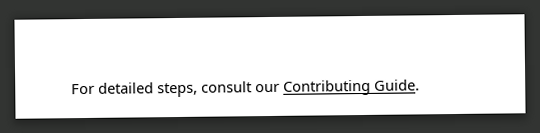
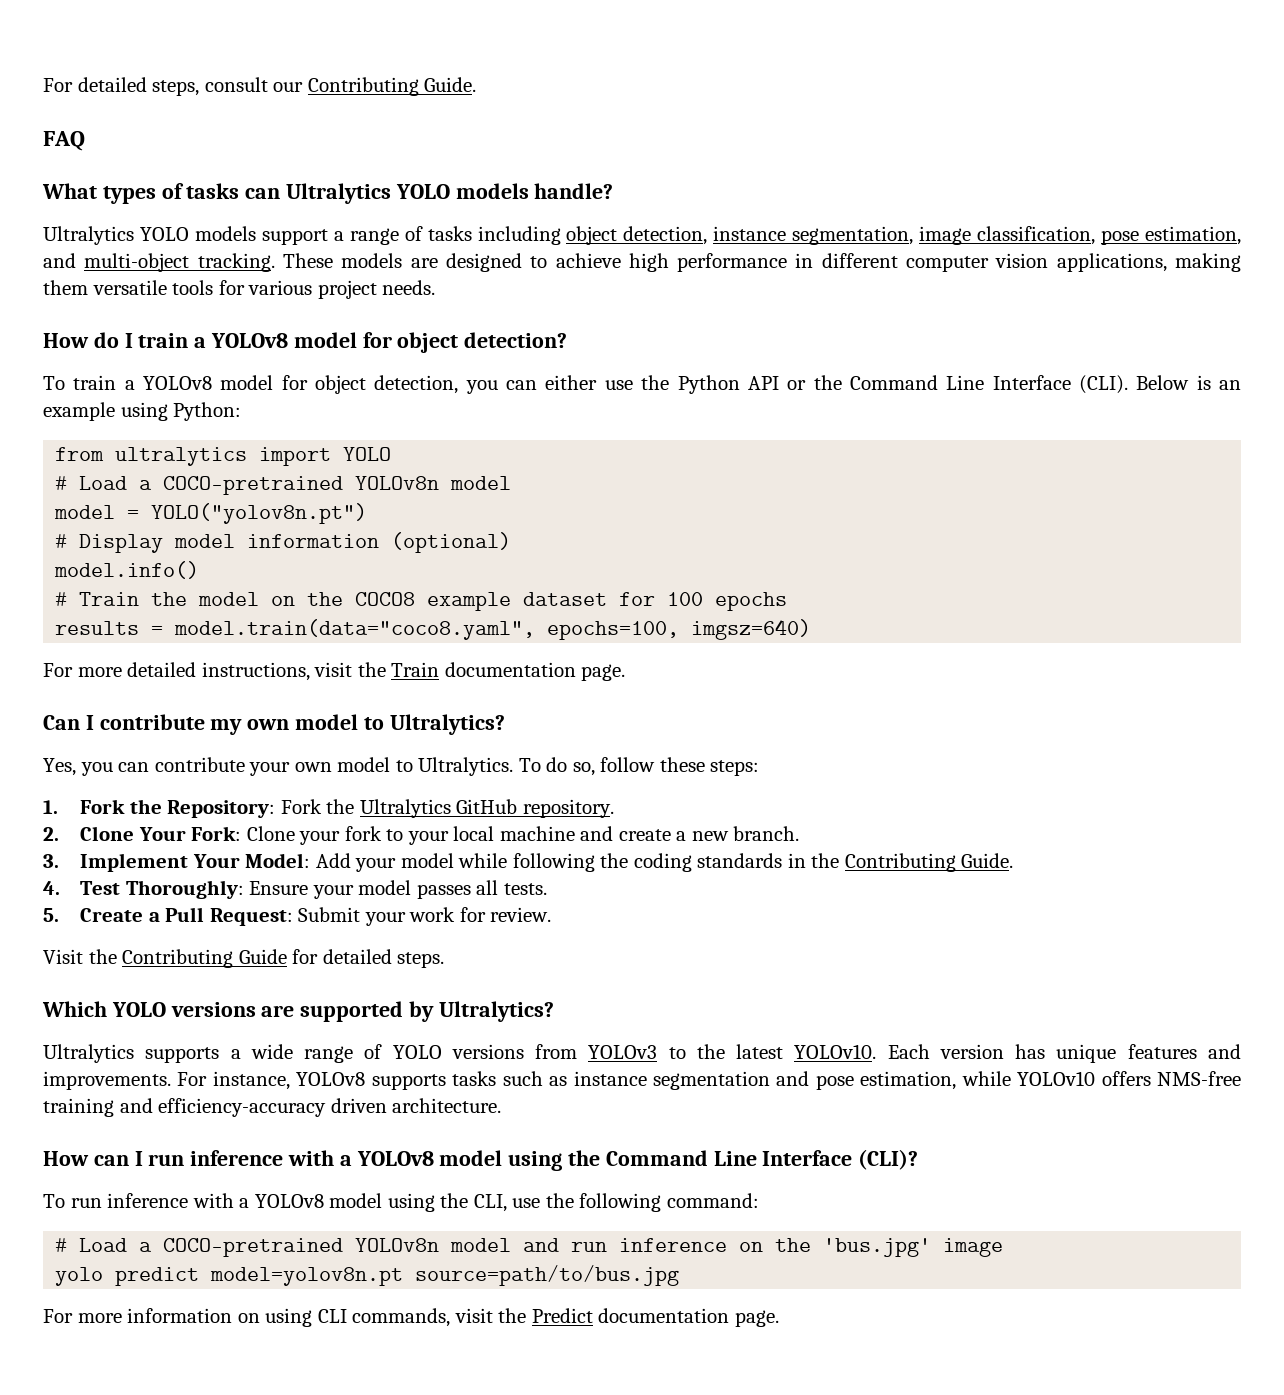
(420, 85) none -> [43,131,85,151] [42,183,614,204] [43,226,1241,245] [43,253,1241,272] [43,280,436,299] [43,332,568,353] [43,375,1241,394] [43,402,242,421] [55,447,392,466] [55,476,512,495] [54,503,368,524] [55,532,512,553] [54,561,200,579] [55,592,788,611] [55,619,812,640] [43,662,626,681] [43,714,505,735] [43,757,760,776] [43,799,614,818] [43,826,800,845] [43,853,1014,872] [43,880,547,899] [43,907,552,926] [43,949,445,968] [42,1001,554,1022] [43,1044,1242,1063] [43,1071,1241,1090] [43,1098,502,1117] [43,1149,919,1171] [43,1193,759,1212] [55,1238,1004,1257] [55,1265,680,1286] [43,1308,779,1327] // FAQ // What types of tasks can Ultralytics YOLO models handle? // Ultralytics YOLO models support a range of tasks including object detection, instance segmentation, image classification, pose estimation, and multi-object tracking. These models are designed to achieve high performance in different computer vision applications, making them versatile tools for various project needs. // How do I train a YOLOv8 model for object detection? // To train a YOLOv8 model for object detection, you can either use the Python API or the Command Line Interface (CLI). Below is an example using Python: // from ultralytics import YOLO // # Load a COCO-pretrained YOLOv8n model // model = YOLO("yolov8n.pt") // # Display model information (optional) // model.info() // # Train the model on the COCO8 example dataset for 100 epochs // results = model.train(data="coco8.yaml", epochs=100, imgsz=640) // For more detailed instructions, visit the Train documentation page. // Can I contribute my own model to Ultralytics? // Yes, you can contribute your own model to Ultralytics. To do so, follow these steps: // 1. Fork the Repository: Fork the Ultralytics GitHub repository. // 2. Clone Your Fork: Clone your fork to your local machine and create a new branch. // 3. Implement Your Model: Add your model while following the coding standards in the Contributing Guide. // 4. Test Thoroughly: Ensure your model passes all tests. // 5. Create a Pull Request: Submit your work for review. // Visit the Contributing Guide for detailed steps. // Which YOLO versions are supported by Ultralytics? // Ultralytics supports a wide range of YOLO versions from YOLOv3 to the latest YOLOv10. Each version has unique features and improvements. For instance, YOLOv8 supports tasks such as instance segmentation and pose estimation, while YOLOv10 offers NMS-free training and efficiency-accuracy driven architecture. // How can I run inference with a YOLOv8 model using the Command Line Interface (CLI)? // To run inference with a YOLOv8 model using the CLI, use the following command: // # Load a COCO-pretrained YOLOv8n model and run inference on the 'bus.jpg' image // yolo predict model=yolov8n.pt source=path/to/bus.jpg // For more information on using CLI commands, visit the Predict documentation page.

